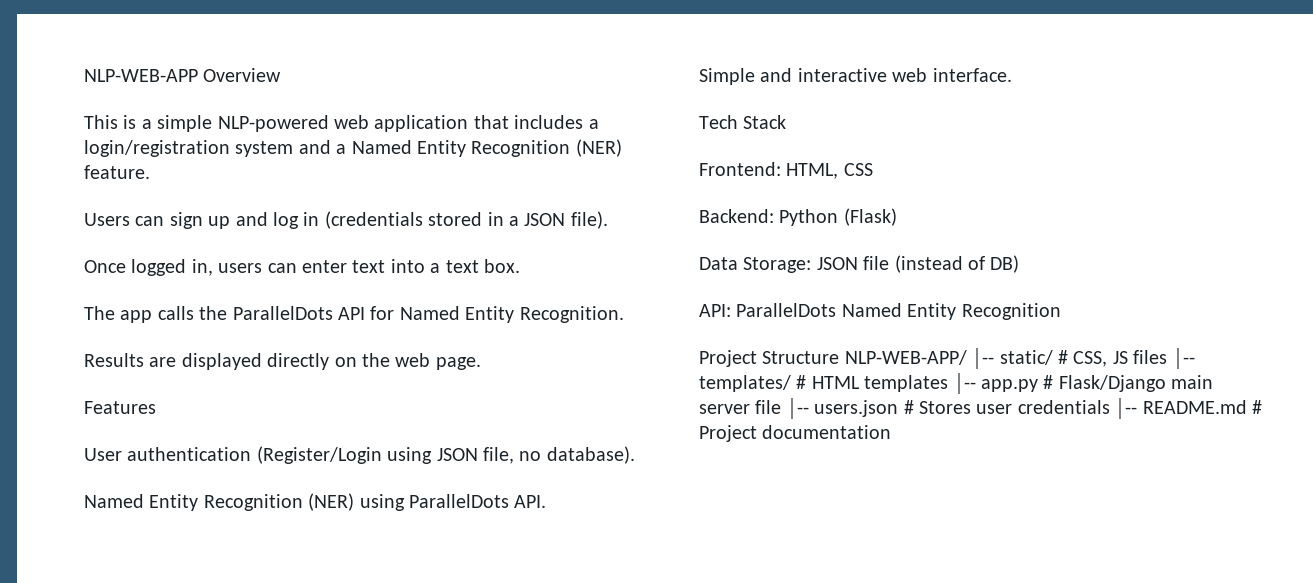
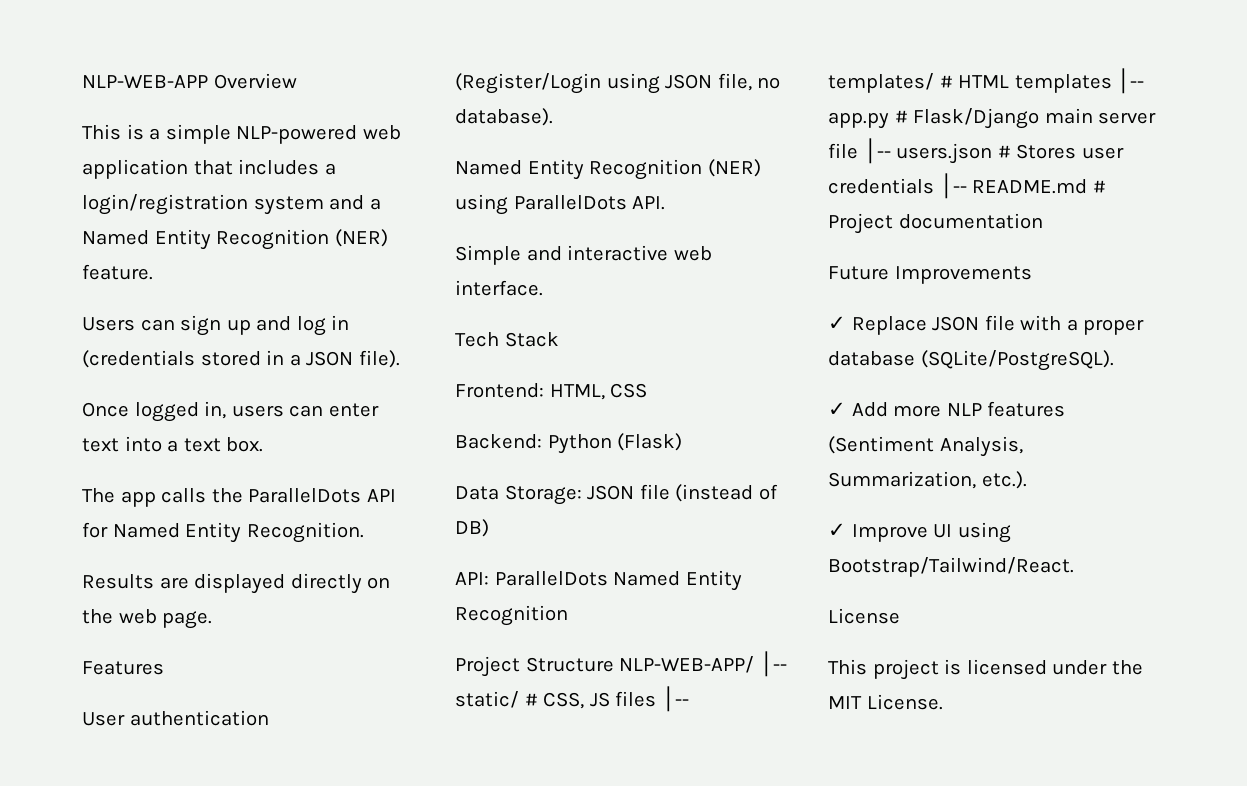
(892, 432) none -> [828,266,1032,284] [828,315,1145,335] [828,350,1114,371] [828,401,1066,417] [828,436,1023,457] [828,471,1027,489] [828,522,1011,543] [828,557,1074,577] [828,608,900,624] [828,659,1143,680] [828,694,943,710] // Future Improvements // ✓ Replace JSON file with a proper database (SQLite/PostgreSQL). // ✓ Add more NLP features (Sentiment Analysis, Summarization, etc.). // ✓ Improve UI using Bootstrap/Tailwind/React. // License // This project is licensed under the MIT License.

